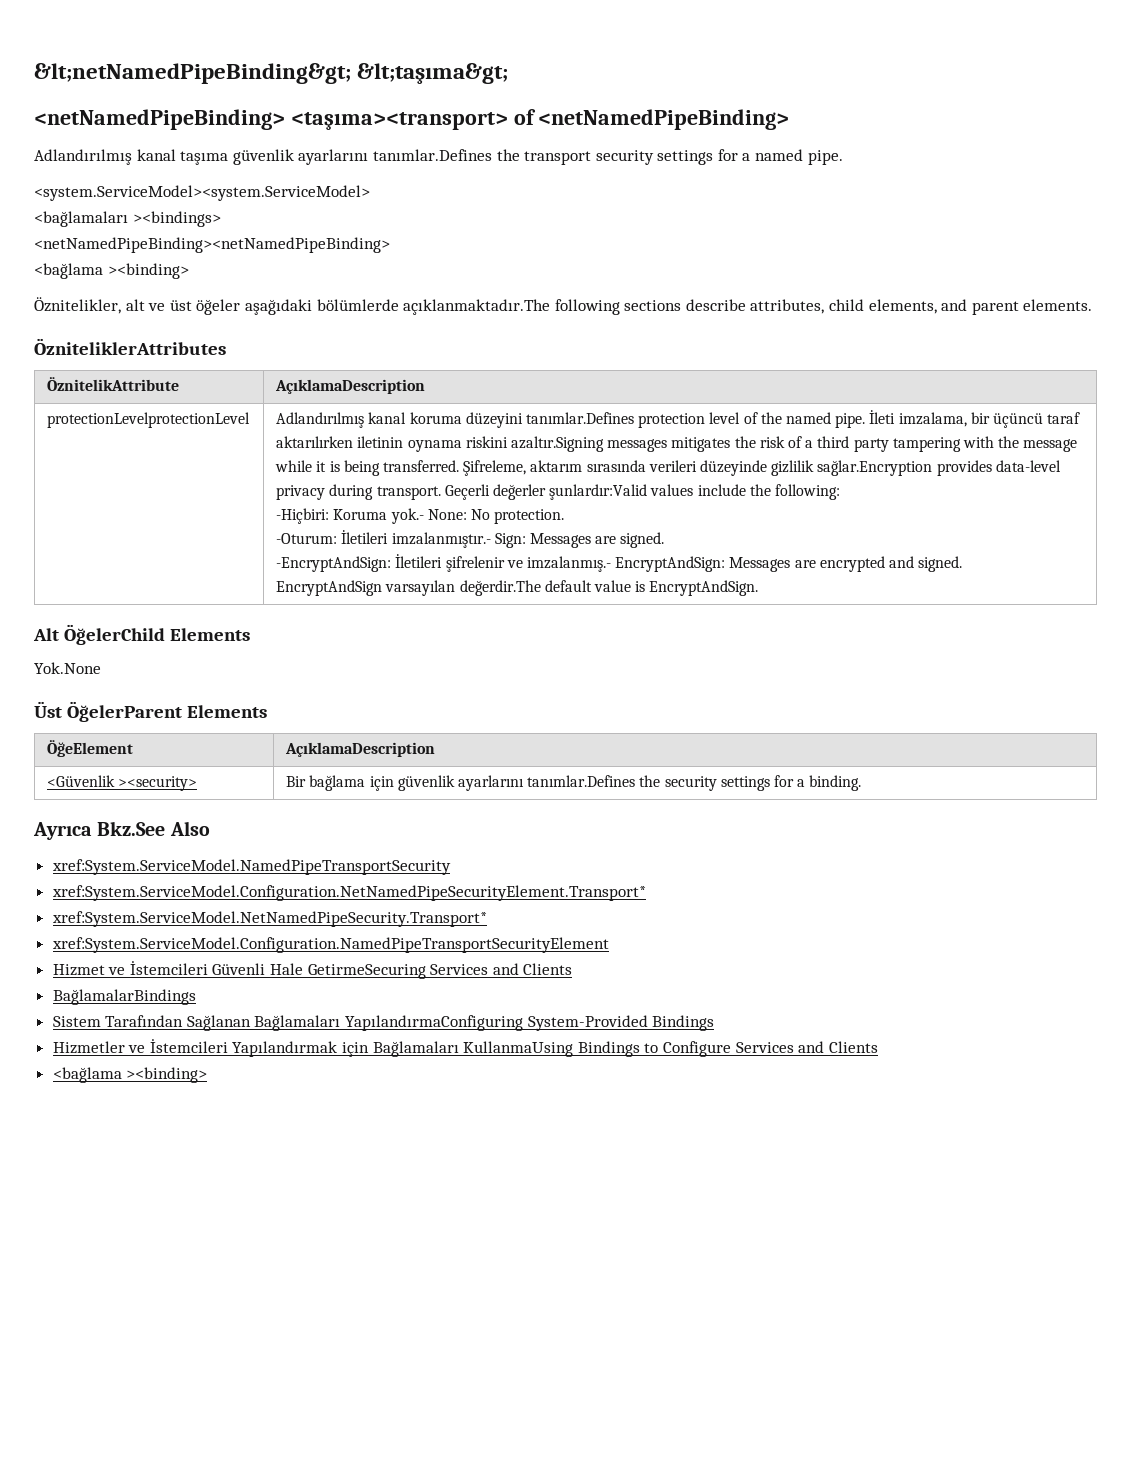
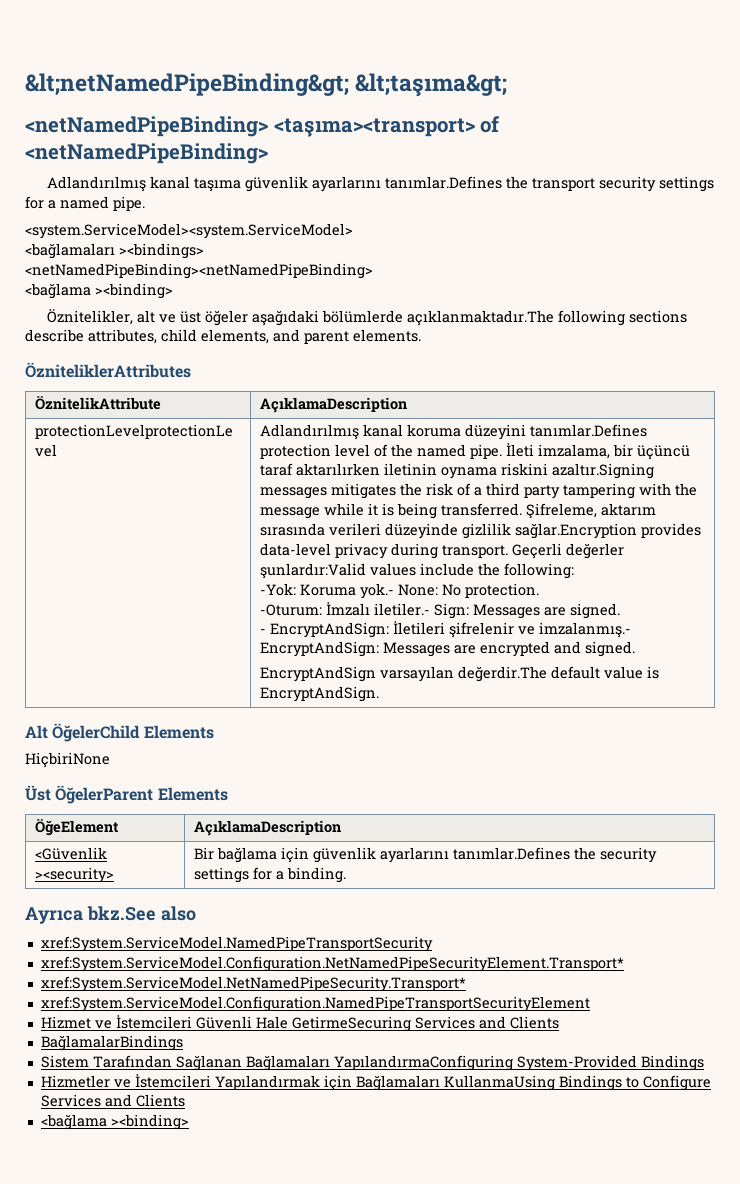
[276,508,330,524] -Hiçbiri: -> [260,583,297,596] -Yok:
[341,530,491,548] İletileri imzalanmıştır.- -> [326,602,431,616] İmzalı iletiler.-
[276,556,392,572] -EncryptAndSign: -> [260,622,390,638] - EncryptAndSign:
[34,662,101,674] Yok.None -> [25,752,110,768] HiçbiriNone
[97,821,210,836] Bkz.See Also -> [86,906,196,921] bkz.See also

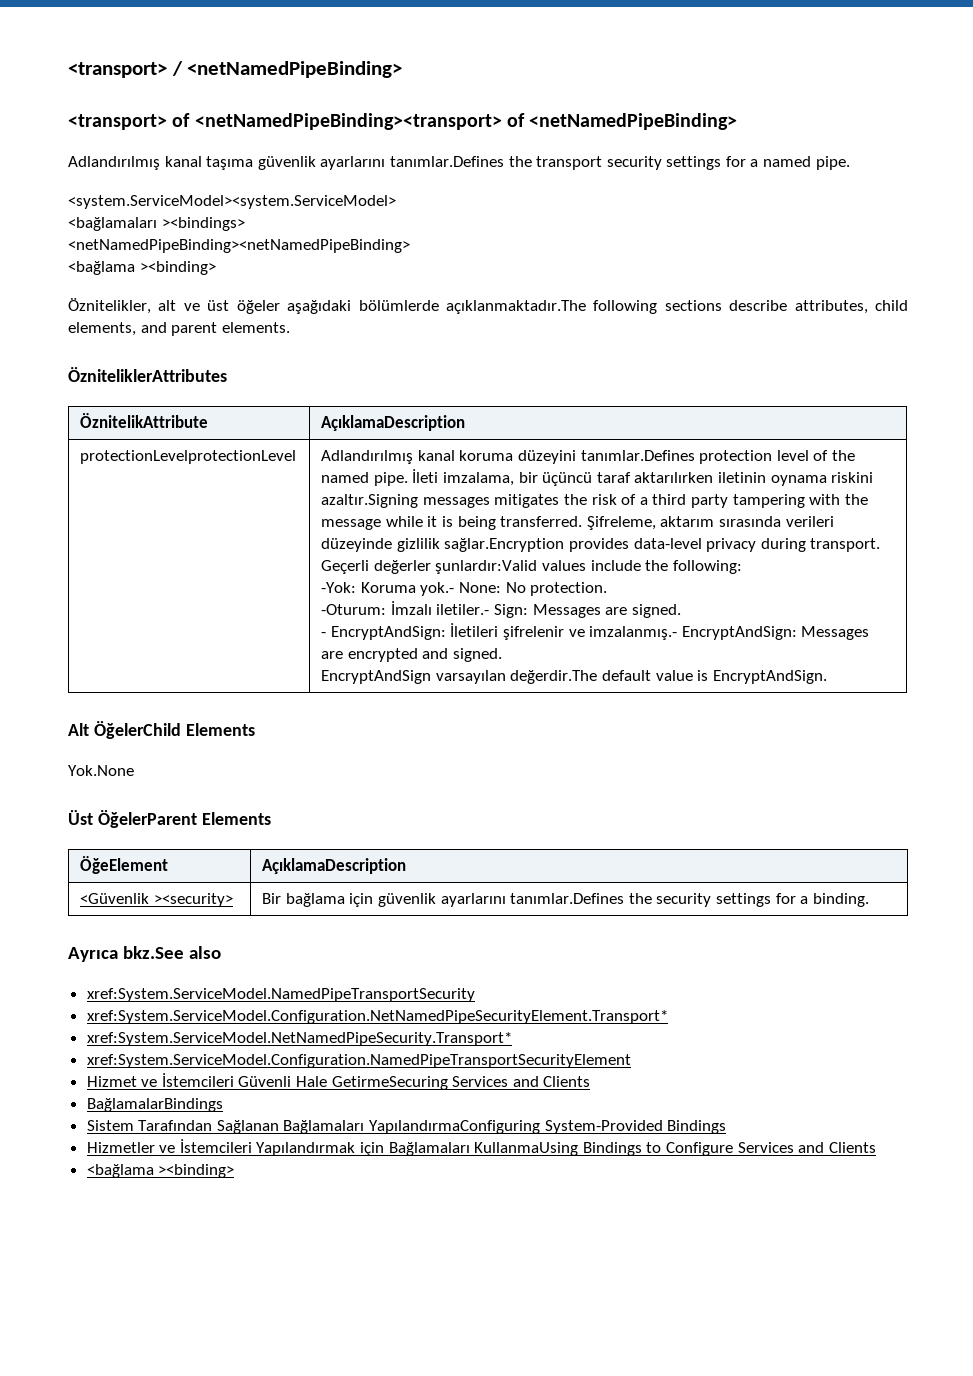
[25,73,508,97] [25,116,475,137] &lt;netNamedPipeBinding&gt; &lt;taşıma&gt; // <netNamedPipeBinding> <taşıma><transport> -> [68,61,403,78] [68,113,502,130] <transport> / <netNamedPipeBinding> // <transport> of <netNamedPipeBinding><transport>
[25,752,110,768] HiçbiriNone -> [68,765,134,776] Yok.None

